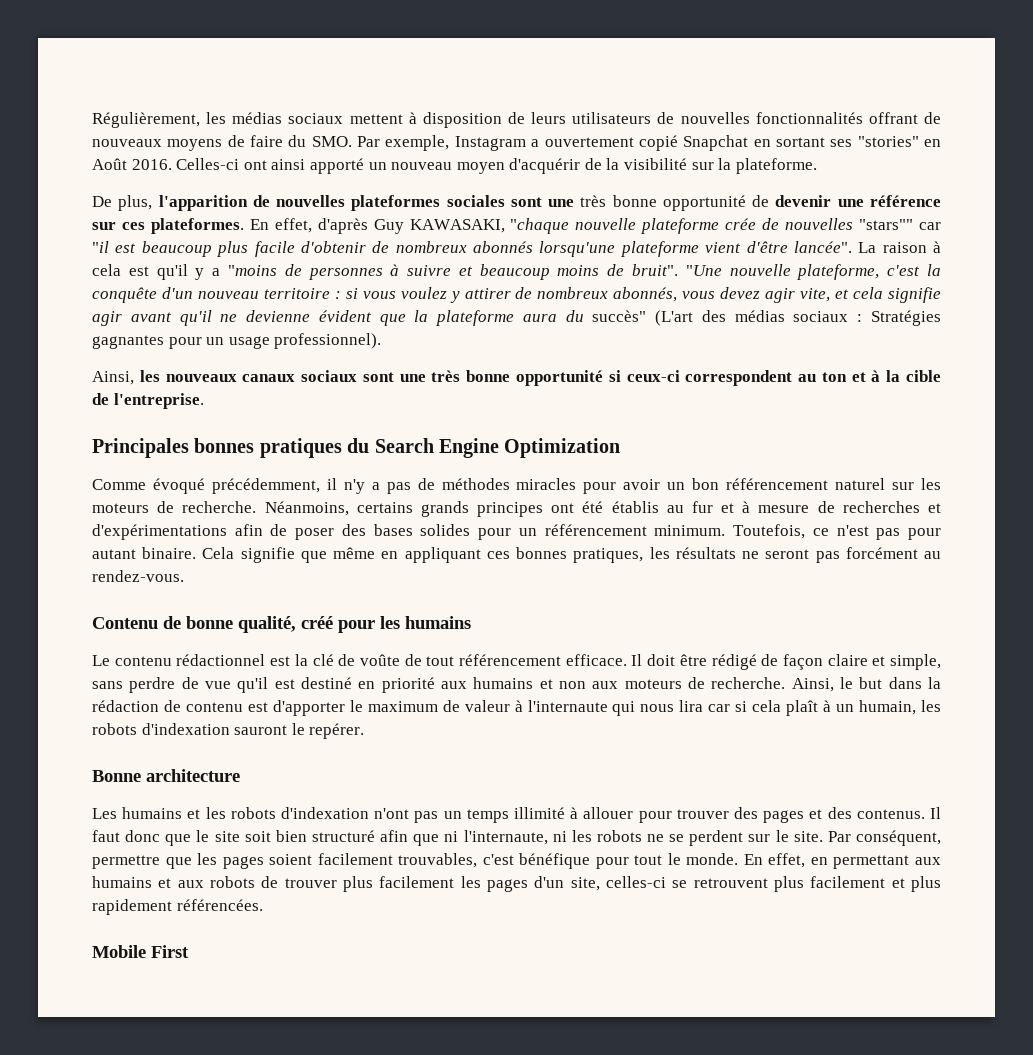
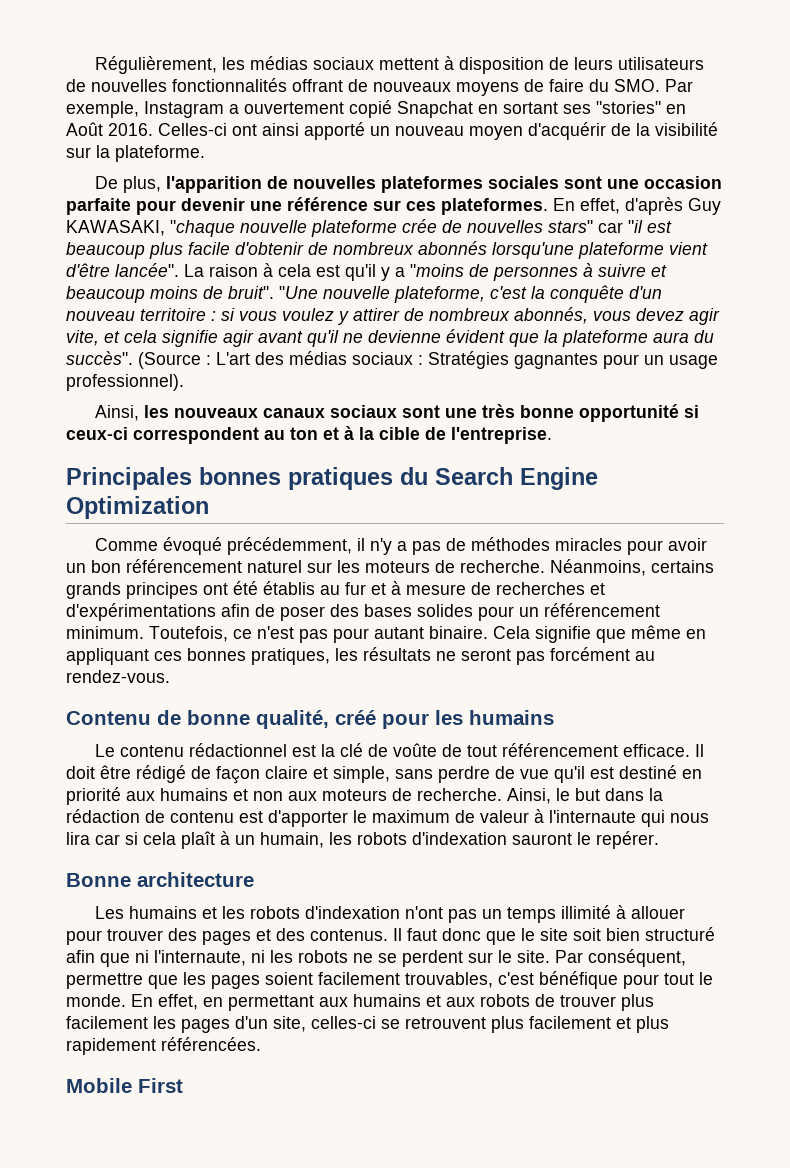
[580,195,770,211] très bonne opportunité de -> [644,176,723,189] [66,198,176,215] occasion parfaite pour
[859,219,914,230] "stars"" -> [548,220,593,233] stars"
[592,310,694,326] succès" (L'art -> [66,351,250,369] succès". (Source : L'art

